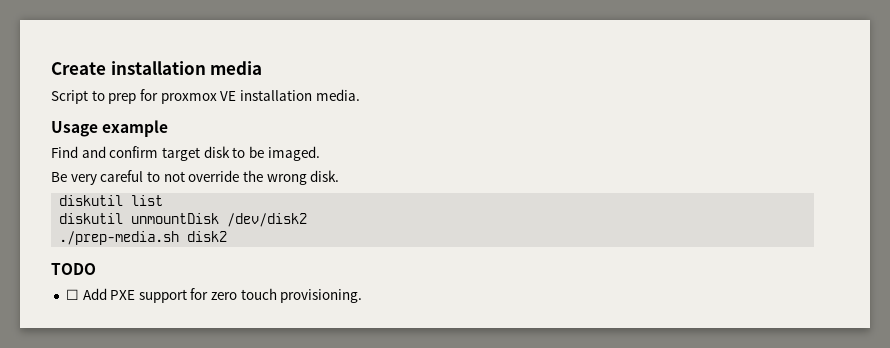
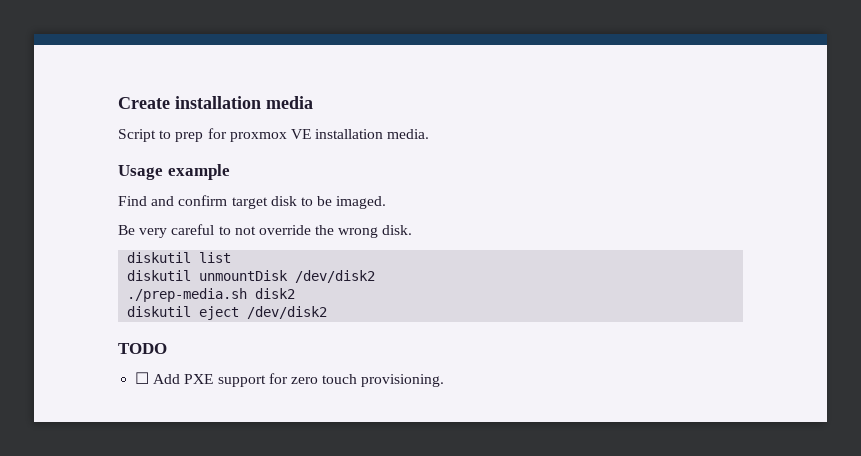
(228, 236) none -> [127,306,328,320] // diskutil eject /dev/disk2

